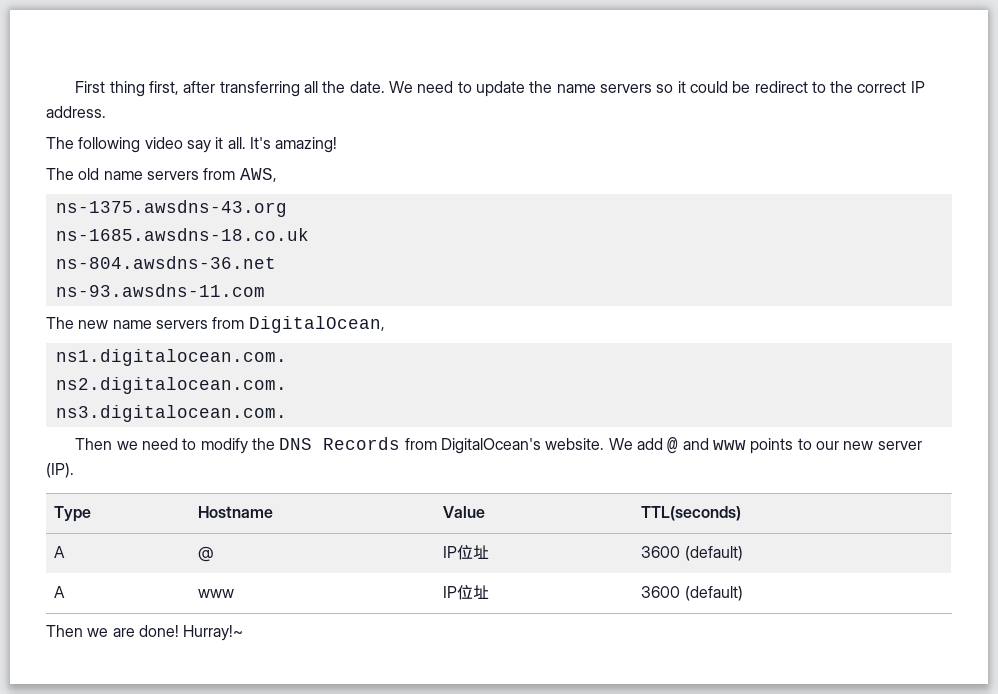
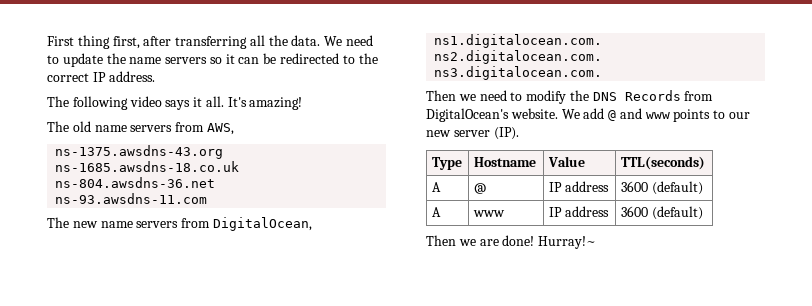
[349,81,385,93] date. -> [291,35,321,46] data.
[689,81,808,93] could be redirect -> [238,53,340,64] can be redirected
[186,140,211,153] say -> [165,100,191,110] says
[457,545,490,560] 位址 -> [564,181,609,192] address
[457,585,490,600] 位址 -> [564,206,609,217] address

